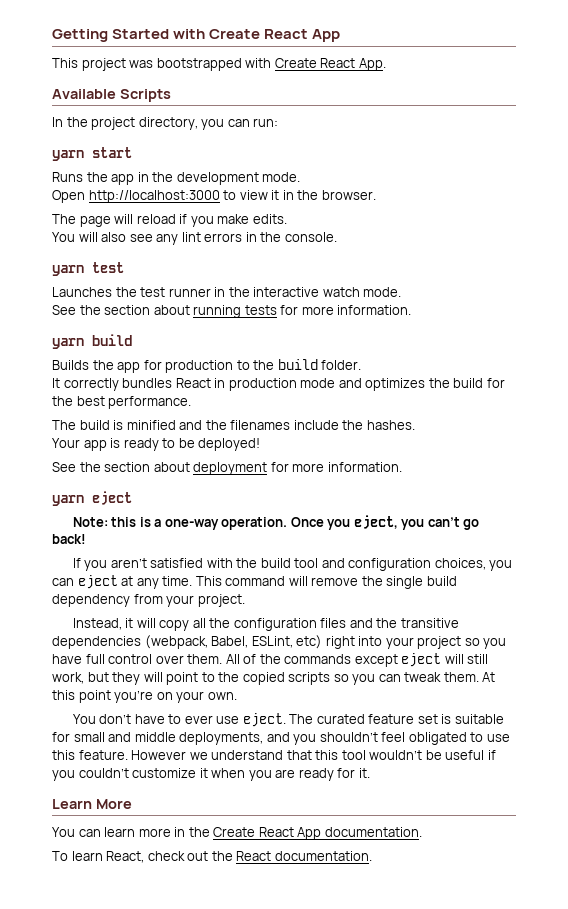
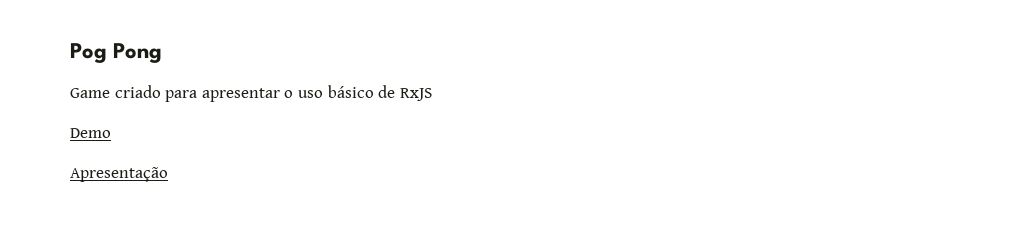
[52,29,341,42] [52,58,386,71] [52,89,171,102] [52,117,279,130] [52,147,132,161] [52,172,301,185] [52,190,376,203] [52,214,287,227] [52,232,337,245] [52,262,124,276] [52,287,402,297] [52,305,412,318] [52,334,132,349] [52,359,362,373] [52,378,505,391] [52,396,192,409] [52,420,415,430] [52,438,261,451] [52,462,402,475] [52,491,132,506] [72,515,480,530] [52,534,86,544] [72,558,513,571] [52,575,457,589] [52,594,245,607] [72,618,459,631] [52,635,507,649] [52,653,489,667] [52,672,496,685] [52,690,237,703] [72,713,504,727] [52,732,510,745] [52,750,496,760] [52,768,370,781] [52,799,132,809] [52,827,422,840] [52,851,372,863] Getting Started with Create React App // This project was bootstrapped with Create React App. // Available Scripts // In the project directory, you can run: // yarn start // Runs the app in the development mode. // Open http://localhost:3000 to view it in the browser. // The page will reload if you make edits. // You will also see any lint errors in the console. // yarn test // Launches the test runner in the interactive watch mode. // See the section about running tests for more information. // yarn build // Builds the app for production to the build folder. // It correctly bundles React in production mode and optimizes the build for the best performance. // The build is minified and the filenames include the hashes. // Your app is ready to be deployed! // See the section about deployment for more information. // yarn eject // Note: this is a one-way operation. Once you eject, you can’t go back! // If you aren’t satisfied with the build tool and configuration choices, you can eject at any time. This command will remove the single build dependency from your project. // Instead, it will copy all the configuration files and the transitive dependencies (webpack, Babel, ESLint, etc) right into your project so you have full control over them. All of the commands except eject will still work, but they will point to the copied scripts so you can tweak them. At this point you’re on your own. // You don’t have to ever use eject. The curated feature set is suitable for small and middle deployments, and you shouldn’t feel obligated to use this feature. However we understand that this tool wouldn’t be useful if you couldn’t customize it when you are ready for it. // Learn More // You can learn more in the Create React App documentation. // To learn React, check out the React documentation. -> [70,43,163,63] [70,85,432,102] [70,128,111,138] [70,167,168,182] Pog Pong // Game criado para apresentar o uso básico de RxJS // Demo // Apresentação

